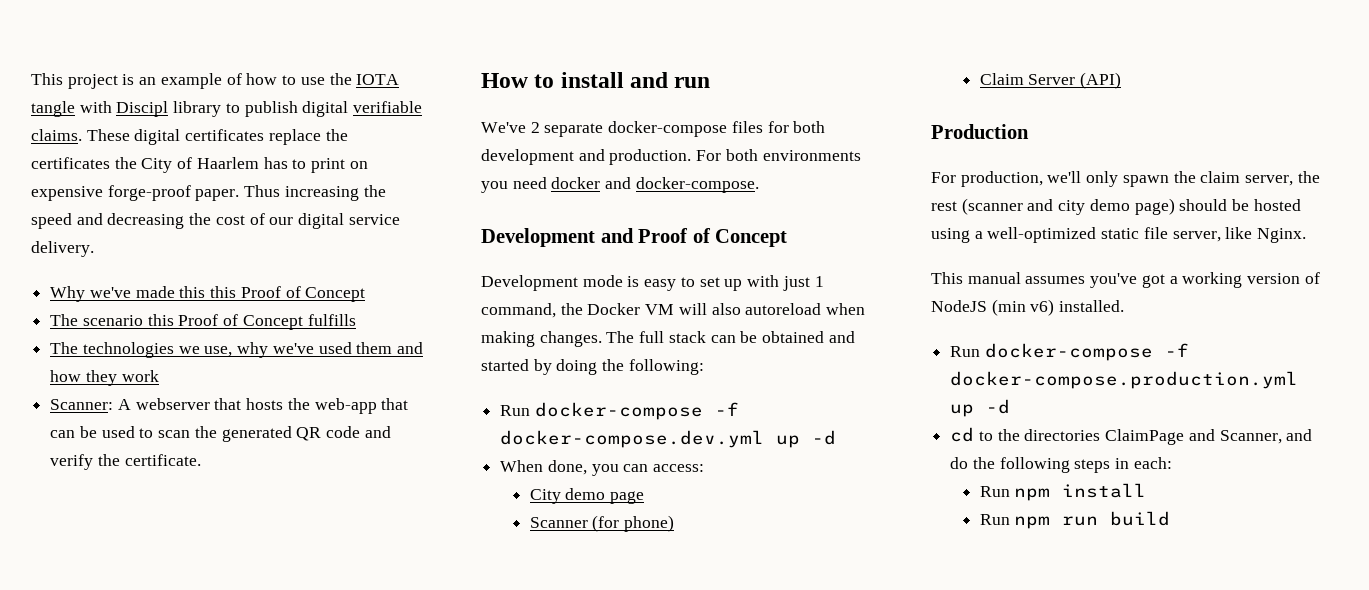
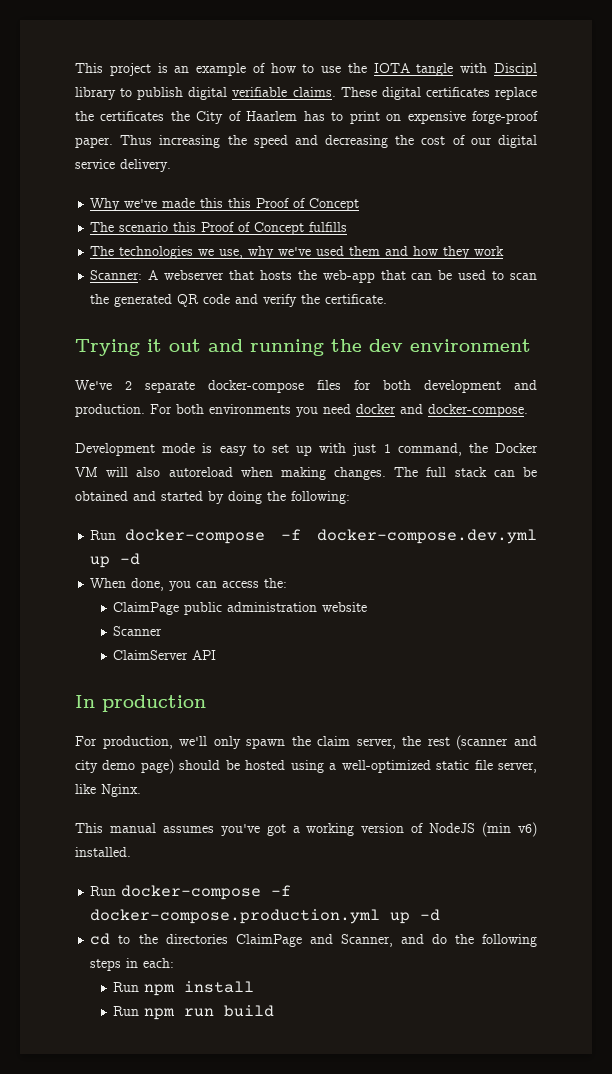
[481,72,711,88] How to install and run -> [75,339,531,356] Trying it out and running the dev environment
[481,228,788,247] // Development and Proof of Concept -> (528, 410) none
[653,464,705,472] [529,488,645,504] [529,515,675,532] [979,72,1122,89] [931,124,1029,139] access: // City demo page // Scanner (for phone) // Claim Server (API) // Production -> [222,578,288,588] [113,602,368,615] [113,626,163,636] [113,650,217,660] [75,695,206,712] access the: // ClaimPage public administration website // Scanner // ClaimServer API // In production

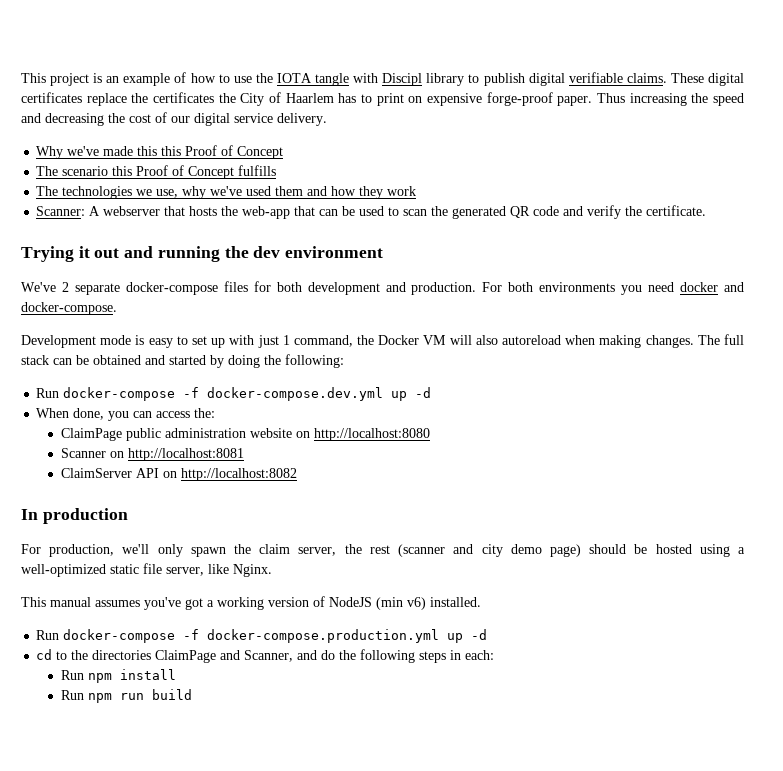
(368, 607) none -> [295,428,430,441] on http://localhost:8080
(163, 631) none -> [109,448,244,461] on http://localhost:8081
(217, 655) none -> [162,468,297,481] on http://localhost:8082

